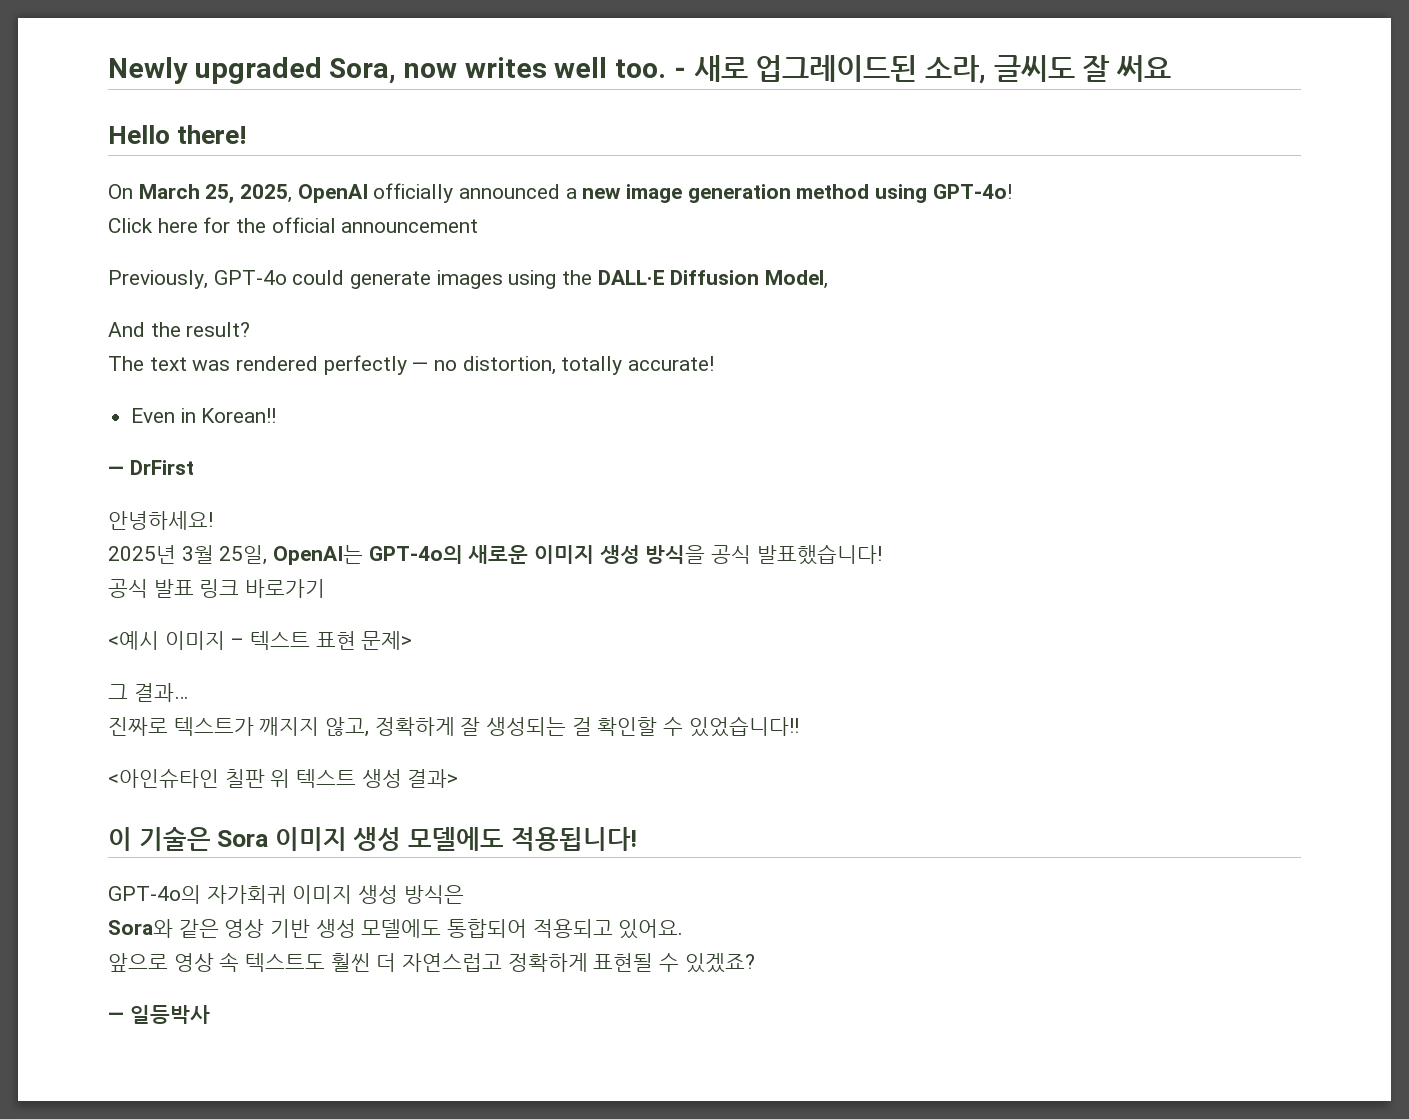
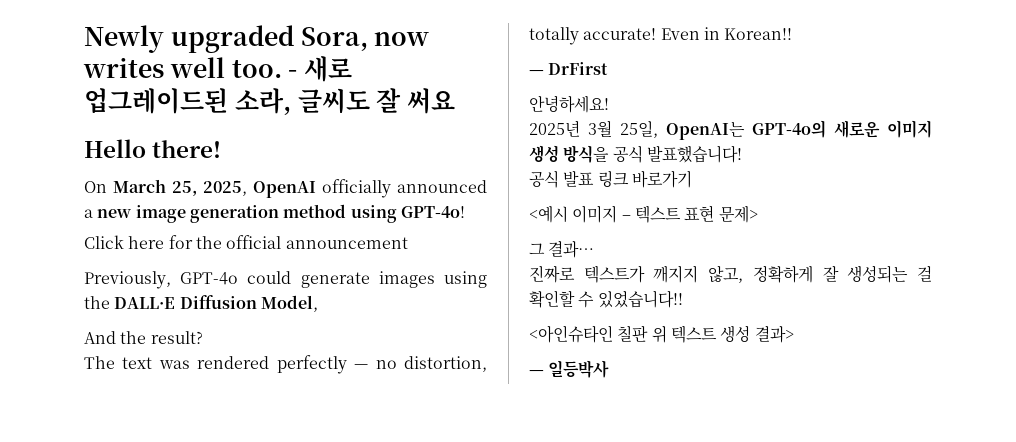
(715, 363) // -> (657, 34) none
[108,827,637,851] [108,885,464,904] [108,919,684,939] [108,952,755,973] // 이 기술은 Sora 이미지 생성 모델에도 적용됩니다! // GPT-4o의 자가회귀 이미지 생성 방식은 // Sora와 같은 영상 기반 생성 모델에도 통합되어 적용되고 있어요. // 앞으로 영상 속 텍스트도 훨씬 더 자연스럽고 정확하게 표현될 수 있겠죠? -> (794, 334) none

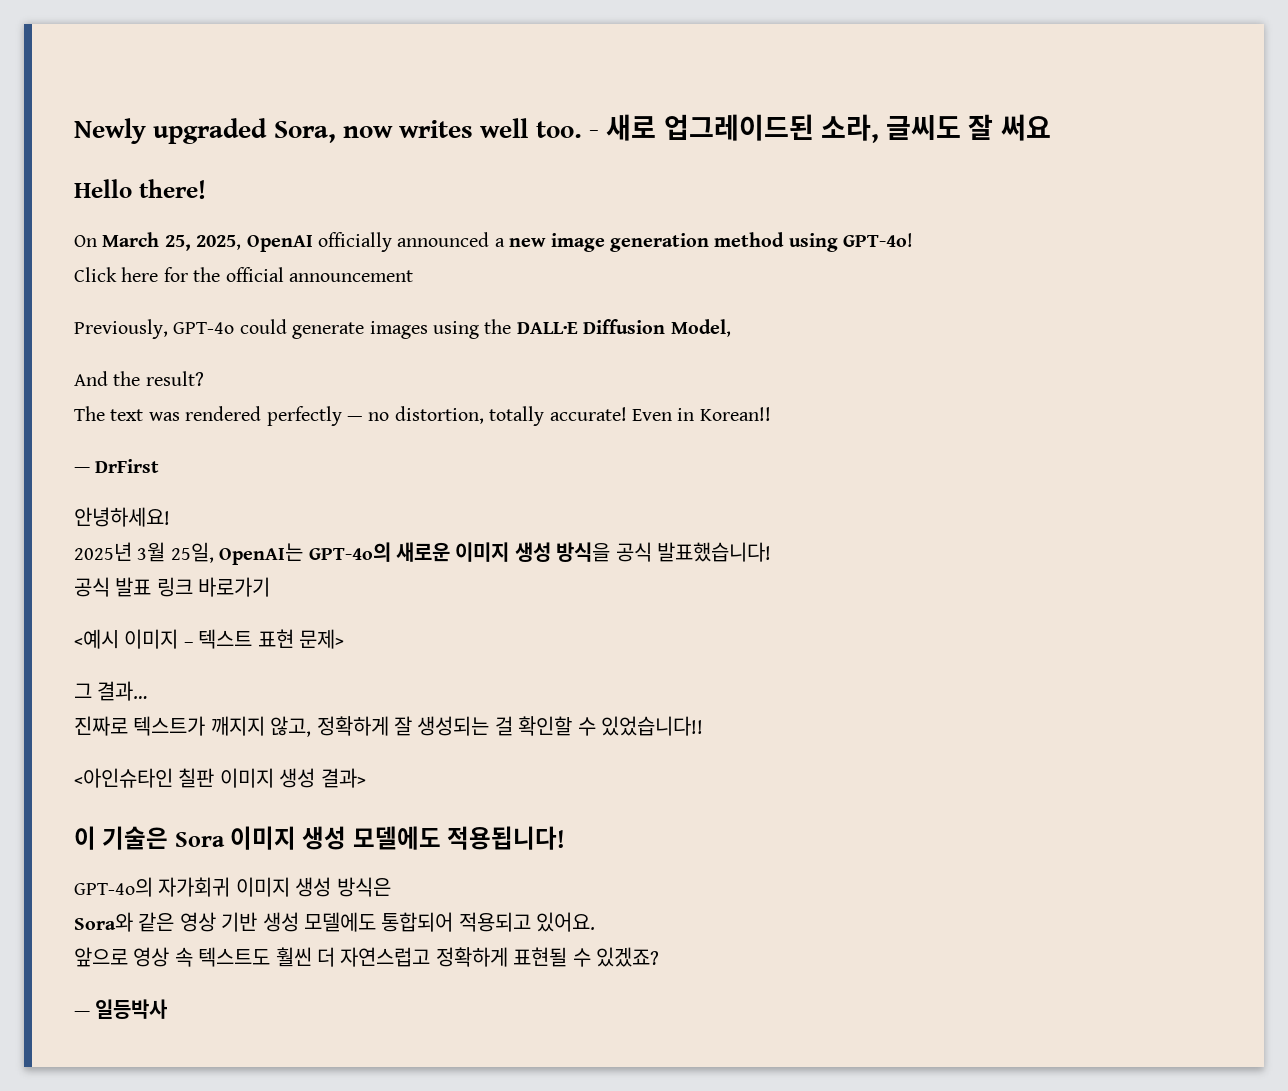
[651,325,717,343] 위 텍스트 -> [219,768,274,788] 이미지
(794, 334) none -> [74,826,566,850] [74,877,391,897] [74,912,596,932] [74,947,659,967] // 이 기술은 Sora 이미지 생성 모델에도 적용됩니다! // GPT-4o의 자가회귀 이미지 생성 방식은 // Sora와 같은 영상 기반 생성 모델에도 통합되어 적용되고 있어요. // 앞으로 영상 속 텍스트도 훨씬 더 자연스럽고 정확하게 표현될 수 있겠죠?

